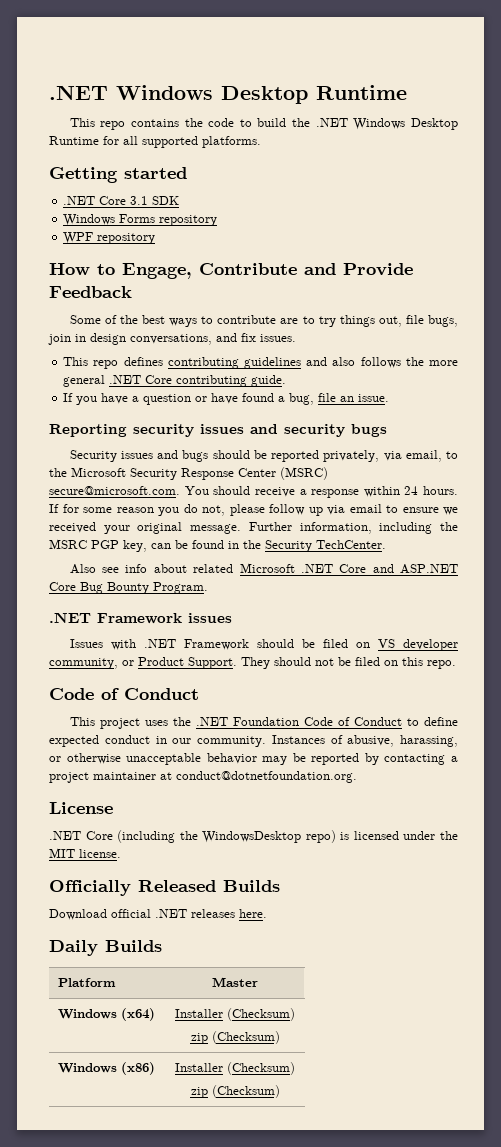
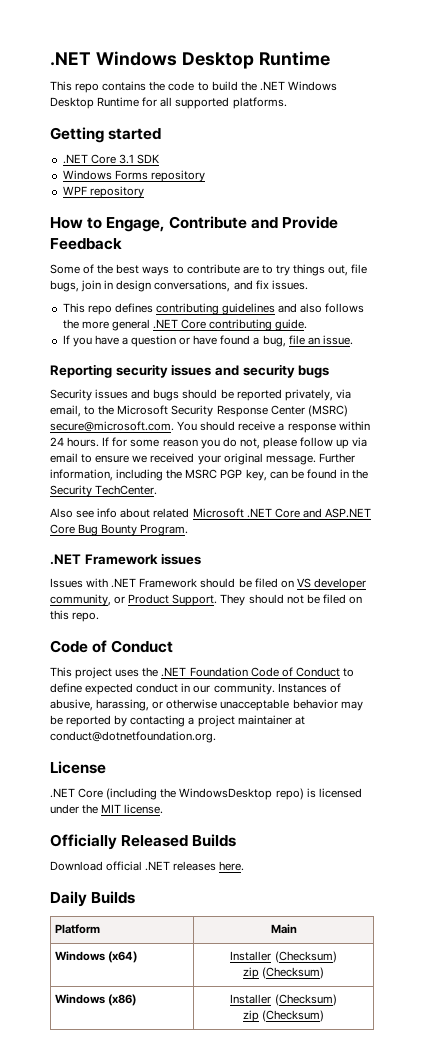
[212,977,258,987] Master -> [270,924,297,934] Main

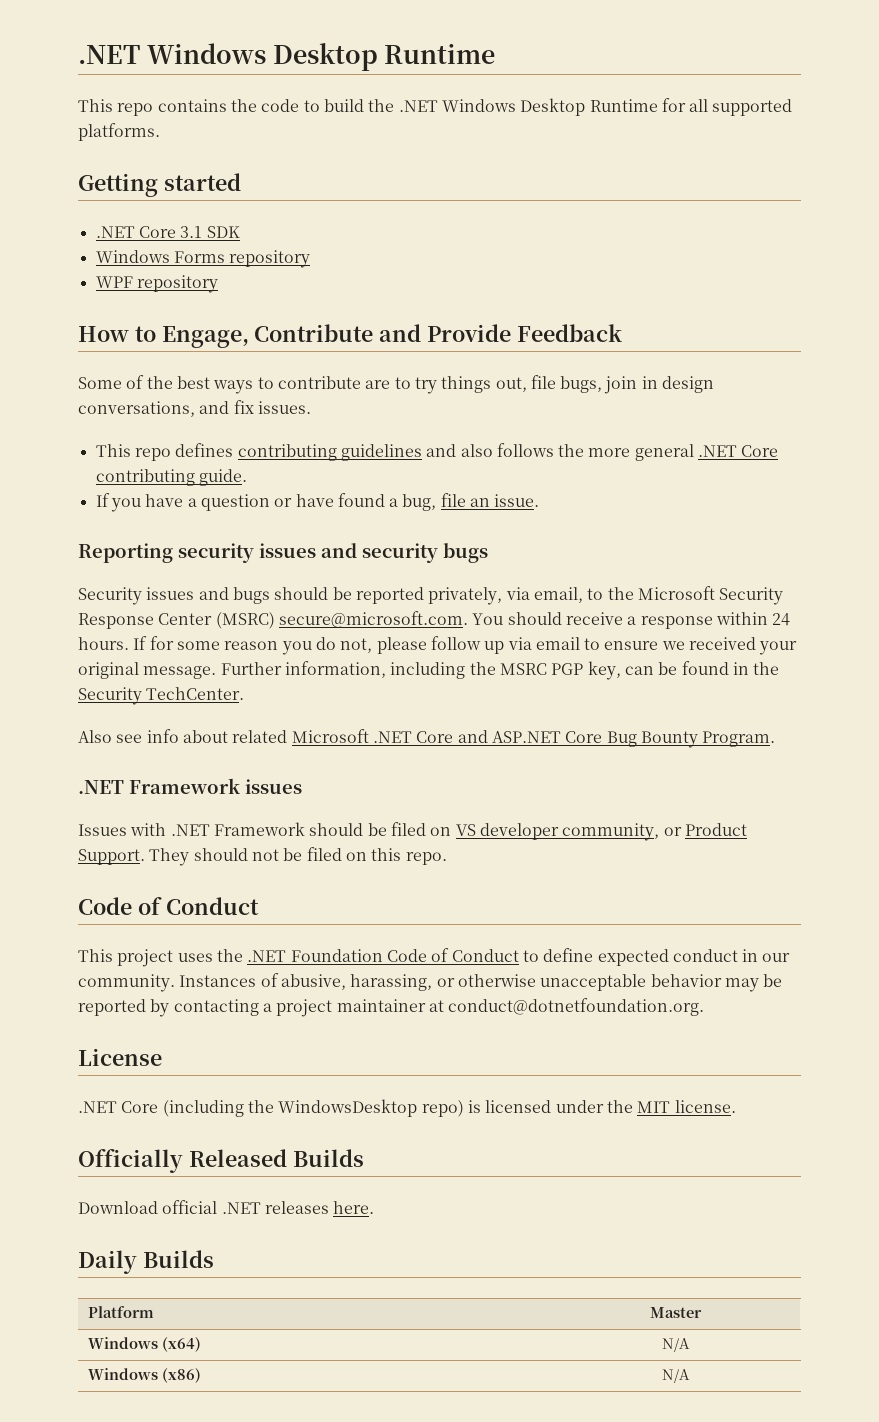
[270,924,297,934] Main -> [649,1307,702,1318] Master
[230,951,337,963] [242,967,325,979] [55,994,137,1006] [230,994,337,1006] [242,1010,325,1022] Installer (Checksum) // zip (Checksum) // Windows (x86) | Installer (Checksum) // zip (Checksum) -> [661,1338,690,1352] [87,1368,201,1383] [661,1369,690,1383] N/A // Windows (x86) | N/A

